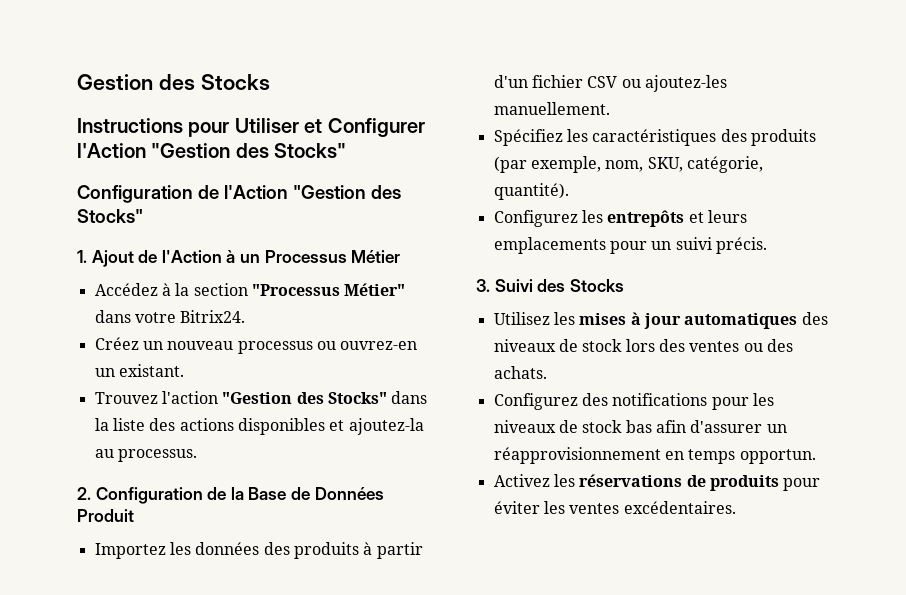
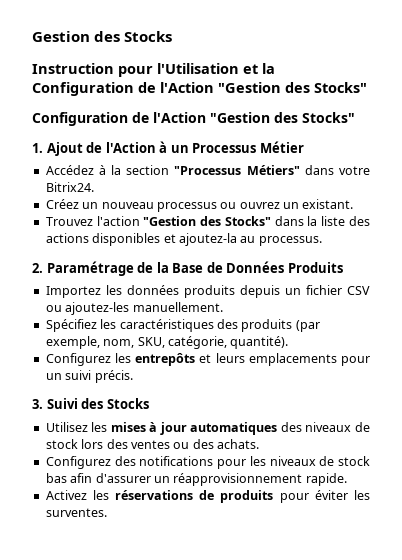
[77,118,425,137] Instructions pour Utiliser et Configurer -> [32,63,275,77] [32,82,156,96] Instruction pour l'Utilisation et la Configuration de
[344,283,406,296] Métier" -> [246,165,300,175] Métiers"
[340,341,418,350] ouvrez-en -> [239,202,280,209] ouvrez
[95,487,203,504] Configuration -> [46,261,134,276] Paramétrage
[77,509,134,522] Produit -> [287,262,343,273] Produits
[263,542,423,559] [493,75,528,88] des produits à partir d'un -> [183,285,301,298] produits depuis un
[664,449,816,464] en temps opportun. -> [305,473,347,486] rapide.
[569,501,736,514] ventes excédentaires. -> [45,508,107,517] surventes.

